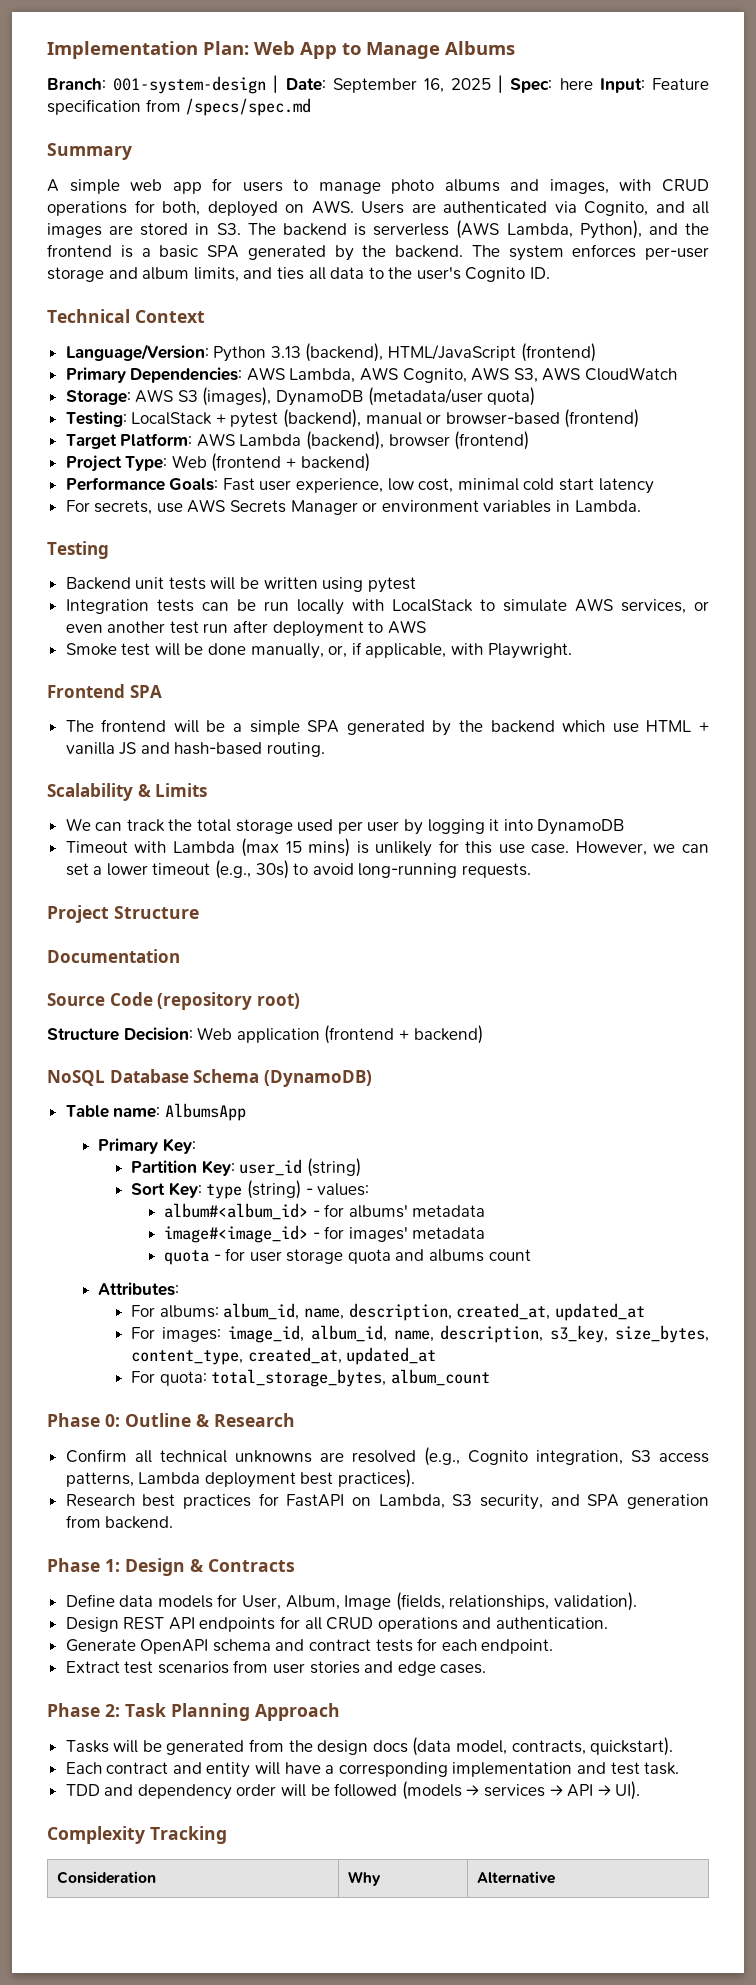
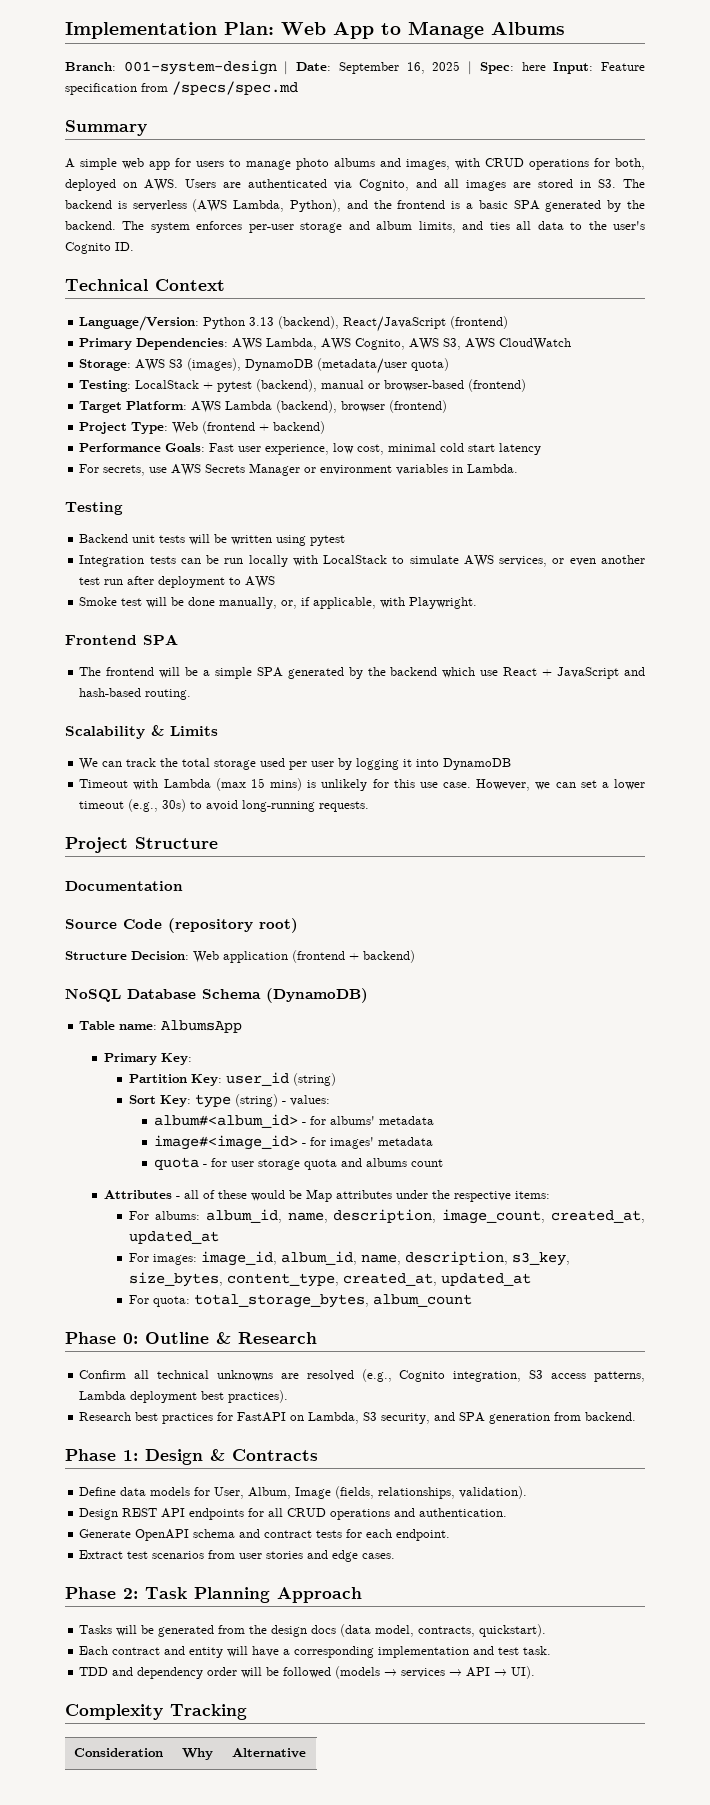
[388,344,517,361] HTML/JavaScript -> [343,316,447,332] React/JavaScript
[646,720,709,732] [65,742,137,755] HTML + vanilla JS -> [503,667,620,679] React + JavaScript
[98,1282,180,1296] Attributes: -> [104,1189,551,1202] Attributes - all of these would be Map attributes under the respective items:
(452, 1312) none -> [442,1209,546,1224] image_count,

